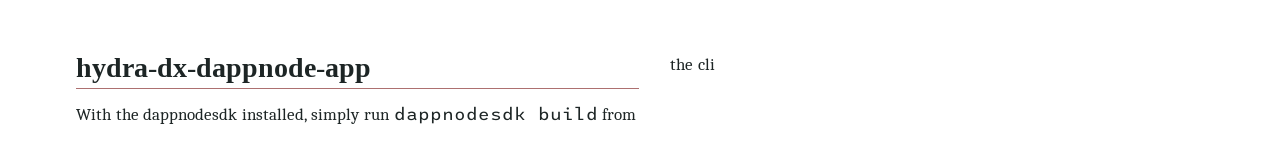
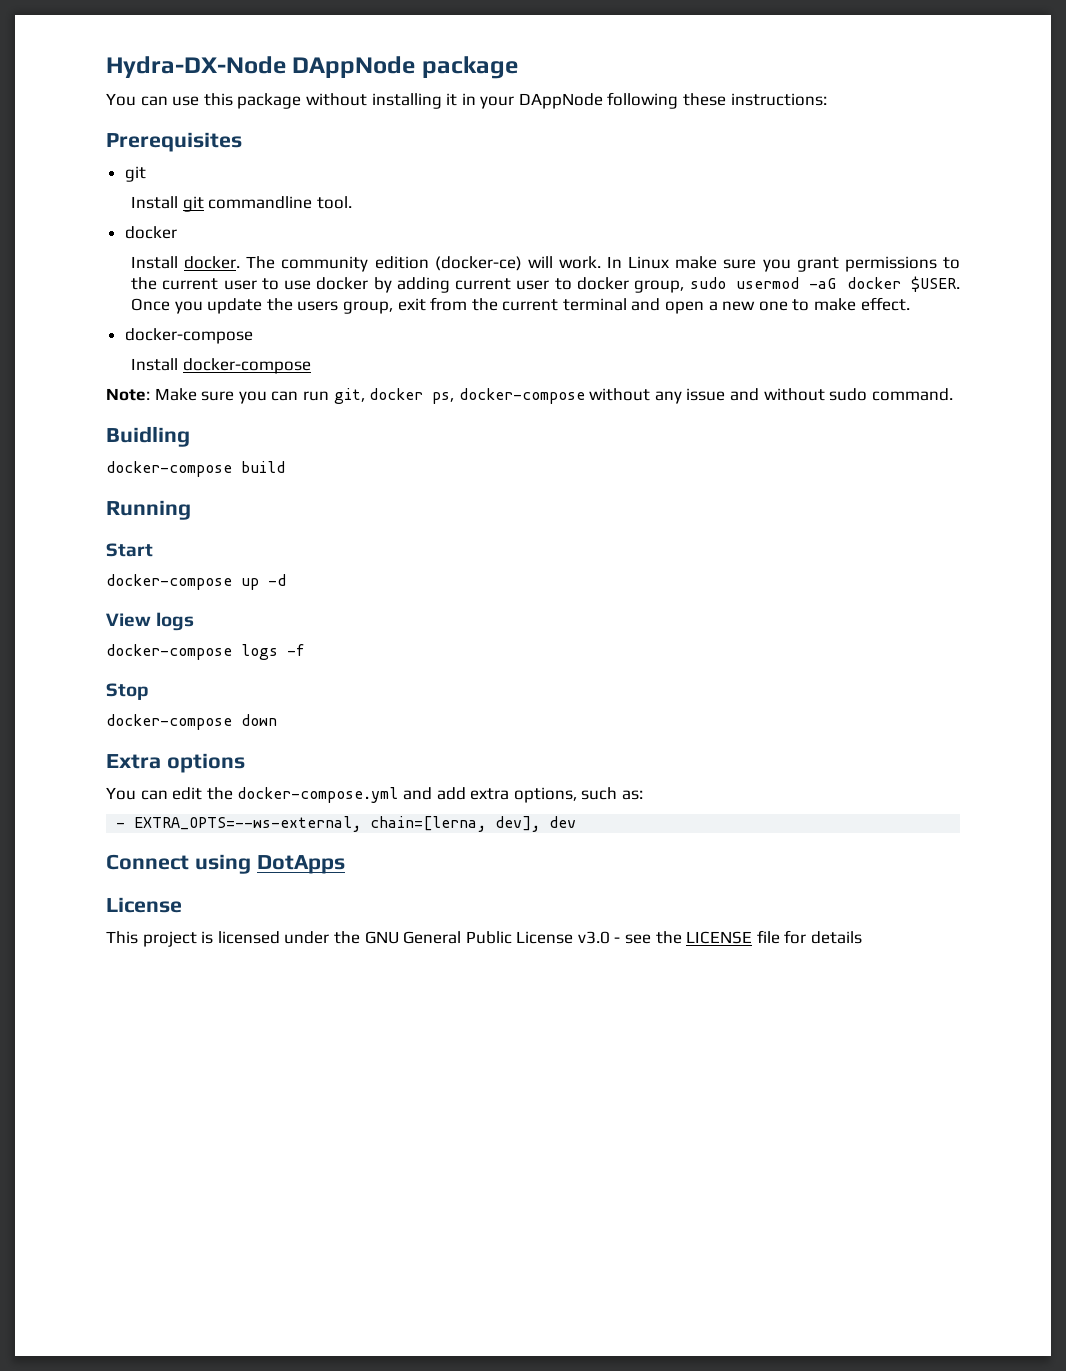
[76,58,371,83] [76,106,637,124] [670,58,715,70] hydra-dx-dappnode-app // With the dappnodesdk installed, simply run dappnodesdk build from the cli -> [106,56,518,79] [106,92,827,109] [106,132,242,152] [124,166,146,182] [130,196,352,212] [124,226,177,239] [130,256,960,272] [130,276,960,293] [130,297,910,314] [124,328,253,344] [130,358,311,374] [106,388,953,404] [106,426,190,447] [106,461,285,477] [106,500,191,520] [106,543,153,557] [106,574,286,590] [106,612,195,631] [106,644,305,660] [106,683,149,700] [106,714,277,730] [106,753,245,773] [106,787,643,803] [116,816,577,832] [106,854,345,874] [106,897,182,913] [106,930,863,947] Hydra-DX-Node DAppNode package // You can use this package without installing it in your DAppNode following these instructions: // Prerequisites // git // Install git commandline tool. // docker // Install docker. The community edition (docker-ce) will work. In Linux make sure you grant permissions to the current user to use docker by adding current user to docker group, sudo usermod -aG docker $USER. Once you update the users group, exit from the current terminal and open a new one to make effect. // docker-compose // Install docker-compose // Note: Make sure you can run git, docker ps, docker-compose without any issue and without sudo command. // Buidling // docker-compose build // Running // Start // docker-compose up -d // View logs // docker-compose logs -f // Stop // docker-compose down // Extra options // You can edit the docker-compose.yml and add extra options, such as: // - EXTRA_OPTS=--ws-external, chain=[lerna, dev], dev // Connect using DotApps // License // This project is licensed under the GNU General Public License v3.0 - see the LICENSE file for details

